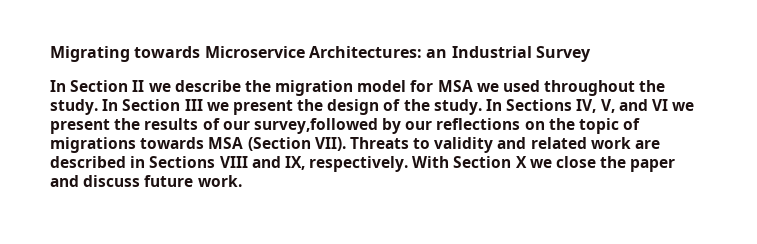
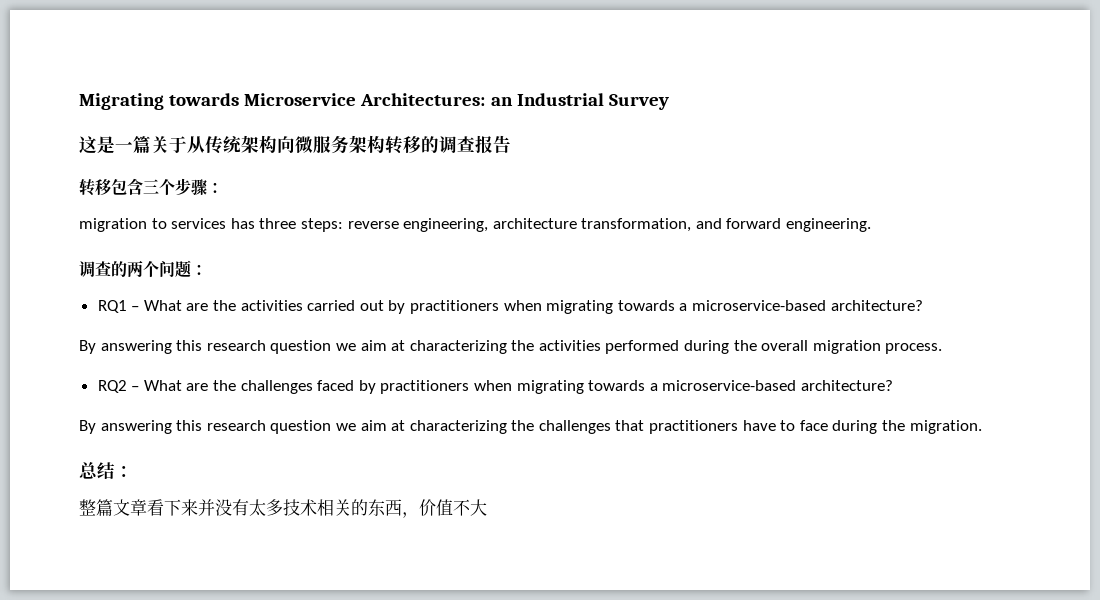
[50,80,666,96] [50,99,695,115] [50,118,641,134] [50,137,661,153] [50,156,676,172] [50,175,242,187] In Section II we describe the migration model for MSA we used throughout the study. In Section III we present the design of the study. In Sections IV, V, and VI we present the results of our survey,followed by our reflections on the topic of migrations towards MSA (Section VII). Threats to validity and related work are described in Sections VIII and IX, respectively. With Section X we close the paper and discuss future work. -> [79,135,511,154] [79,178,223,196] [79,218,872,232] [79,260,207,277] [97,300,923,314] [79,340,943,354] [97,380,893,394] [79,420,982,434] [79,462,133,480] [79,499,487,518] 这是一篇关于从传统架构向微服务架构转移的调查报告 // 转移包含三个步骤： // migration to services has three steps: reverse engineering, architecture transformation, and forward engineering. // 调查的两个问题： // RQ1 – What are the activities carried out by practitioners when migrating towards a microservice-based architecture? // By answering this research question we aim at characterizing the activities performed during the overall migration process. // RQ2 – What are the challenges faced by practitioners when migrating towards a microservice-based architecture? // By answering this research question we aim at characterizing the challenges that practitioners have to face during the migration. // 总结： // 整篇文章看下来并没有太多技术相关的东西，价值不大

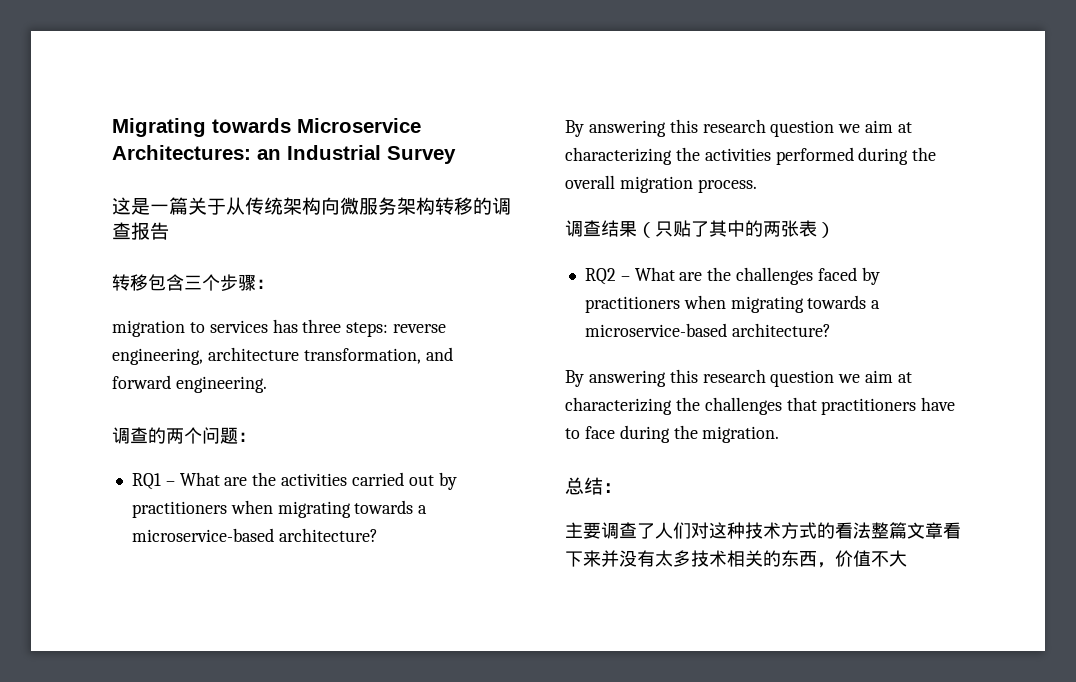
(943, 348) none -> [565,220,835,238] // 调查结果（只贴了其中的两张表）
(133, 471) none -> [565,522,871,539] 主要调查了人们对这种技术方式的看法

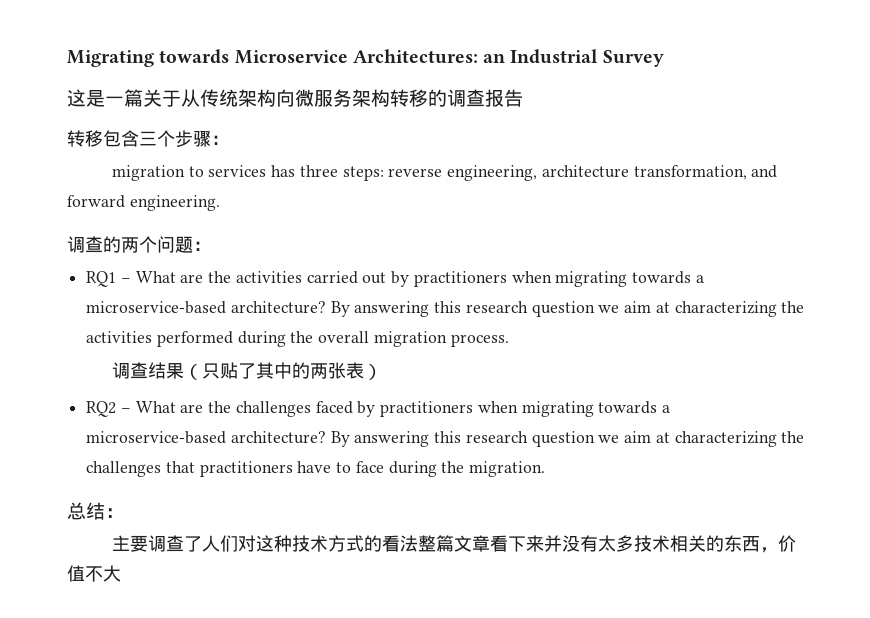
(378, 535) // -> (326, 307) none
(831, 330) // -> (326, 437) none

